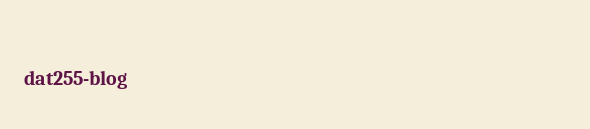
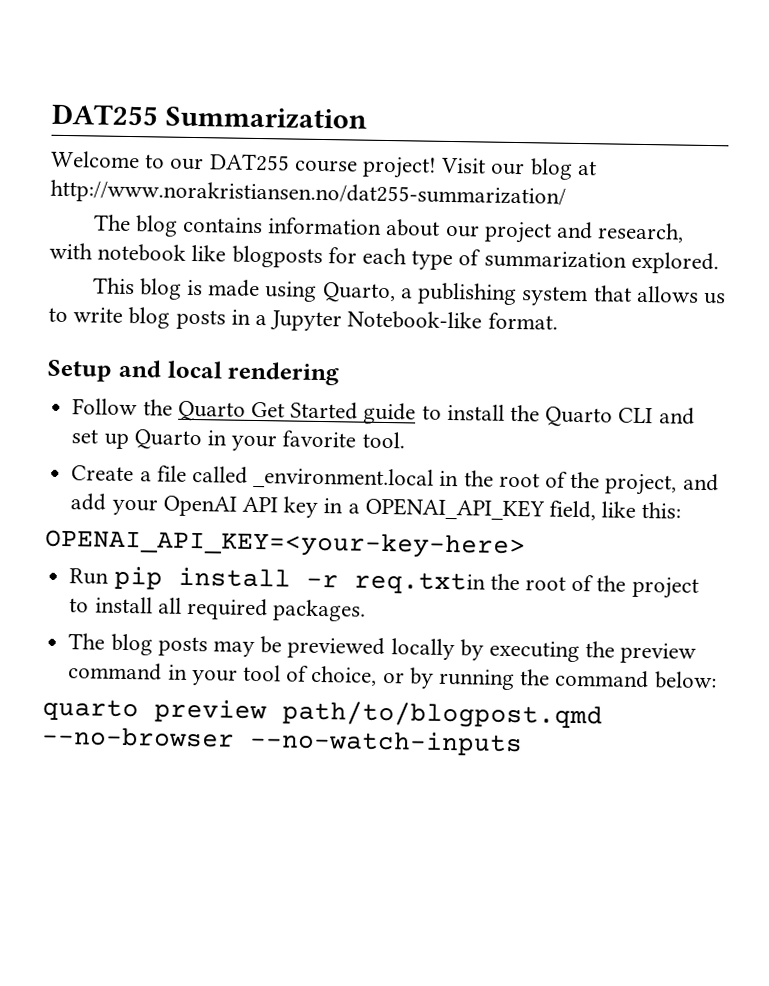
[24,70,127,89] dat255-blog -> [51,103,367,130] [51,150,597,180] [50,179,566,209] [93,214,685,244] [49,242,719,275] [92,277,726,307] [48,307,558,332] [47,359,341,386] [72,398,695,428] [71,429,405,452] [71,465,719,496] [70,493,682,521] [45,528,526,560] [69,565,699,599] [69,596,367,622] [68,633,698,664] [68,662,717,691] [42,698,603,730] [42,726,523,757] DAT255 Summarization // Welcome to our DAT255 course project! Visit our blog at http://www.norakristiansen.no/dat255-summarization/ // The blog contains information about our project and research, with notebook like blogposts for each type of summarization explored. // This blog is made using Quarto, a publishing system that allows us to write blog posts in a Jupyter Notebook-like format. // Setup and local rendering // Follow the Quarto Get Started guide to install the Quarto CLI and set up Quarto in your favorite tool. // Create a file called _environment.local in the root of the project, and add your OpenAI API key in a OPENAI_API_KEY field, like this: // OPENAI_API_KEY=<your-key-here> // Run pip install -r req.txtin the root of the project to install all required packages. // The blog posts may be previewed locally by executing the preview command in your tool of choice, or by running the command below: // quarto preview path/to/blogpost.qmd --no-browser --no-watch-inputs

